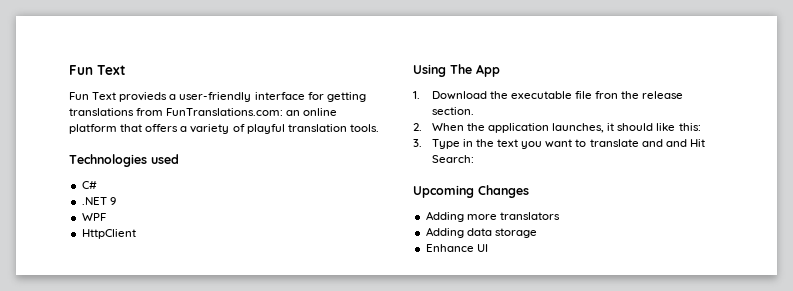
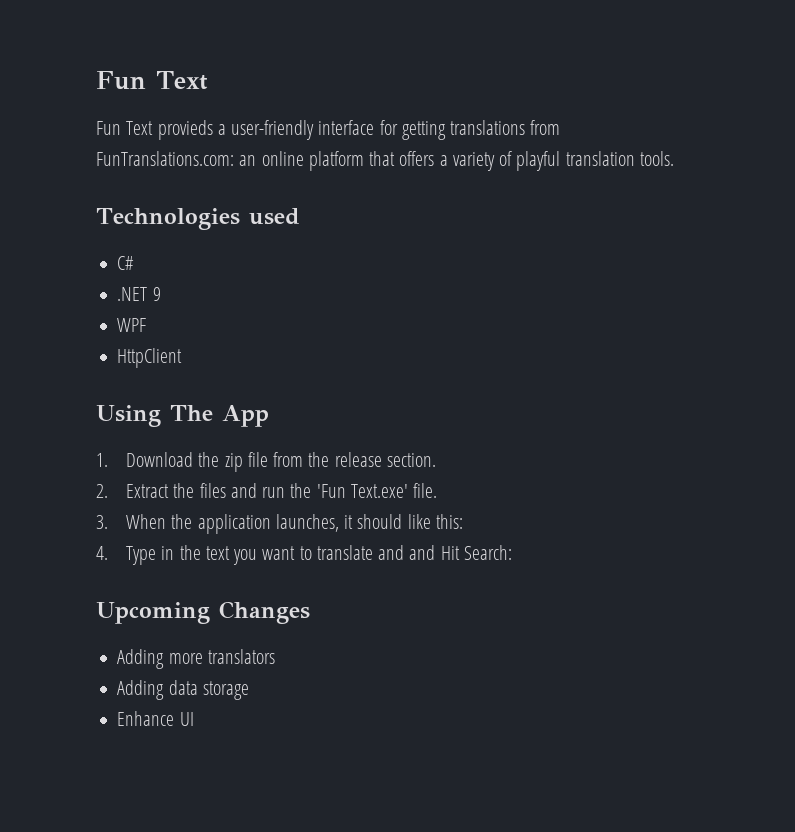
[510,91,619,99] executable file fron -> [224,452,304,472] zip file from
(422, 127) none -> [125,483,438,498] [96,515,108,529] Extract the files and run the 'Fun Text.exe' file. // 3.
[413,139,422,147] 3. -> [96,546,108,560] 4.

